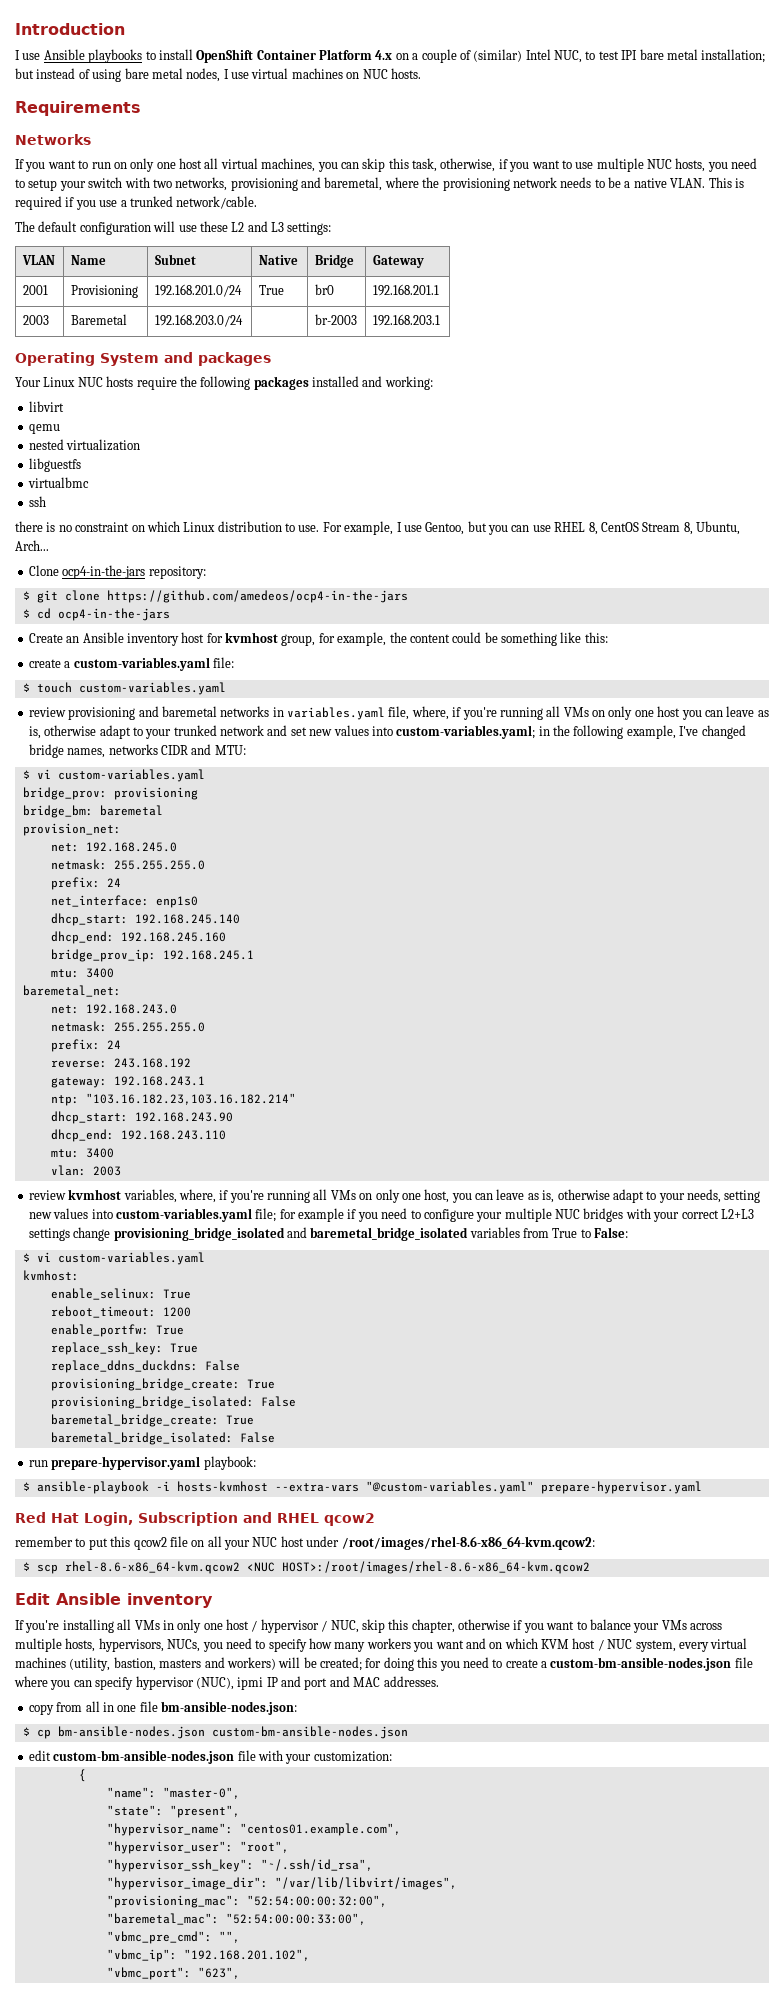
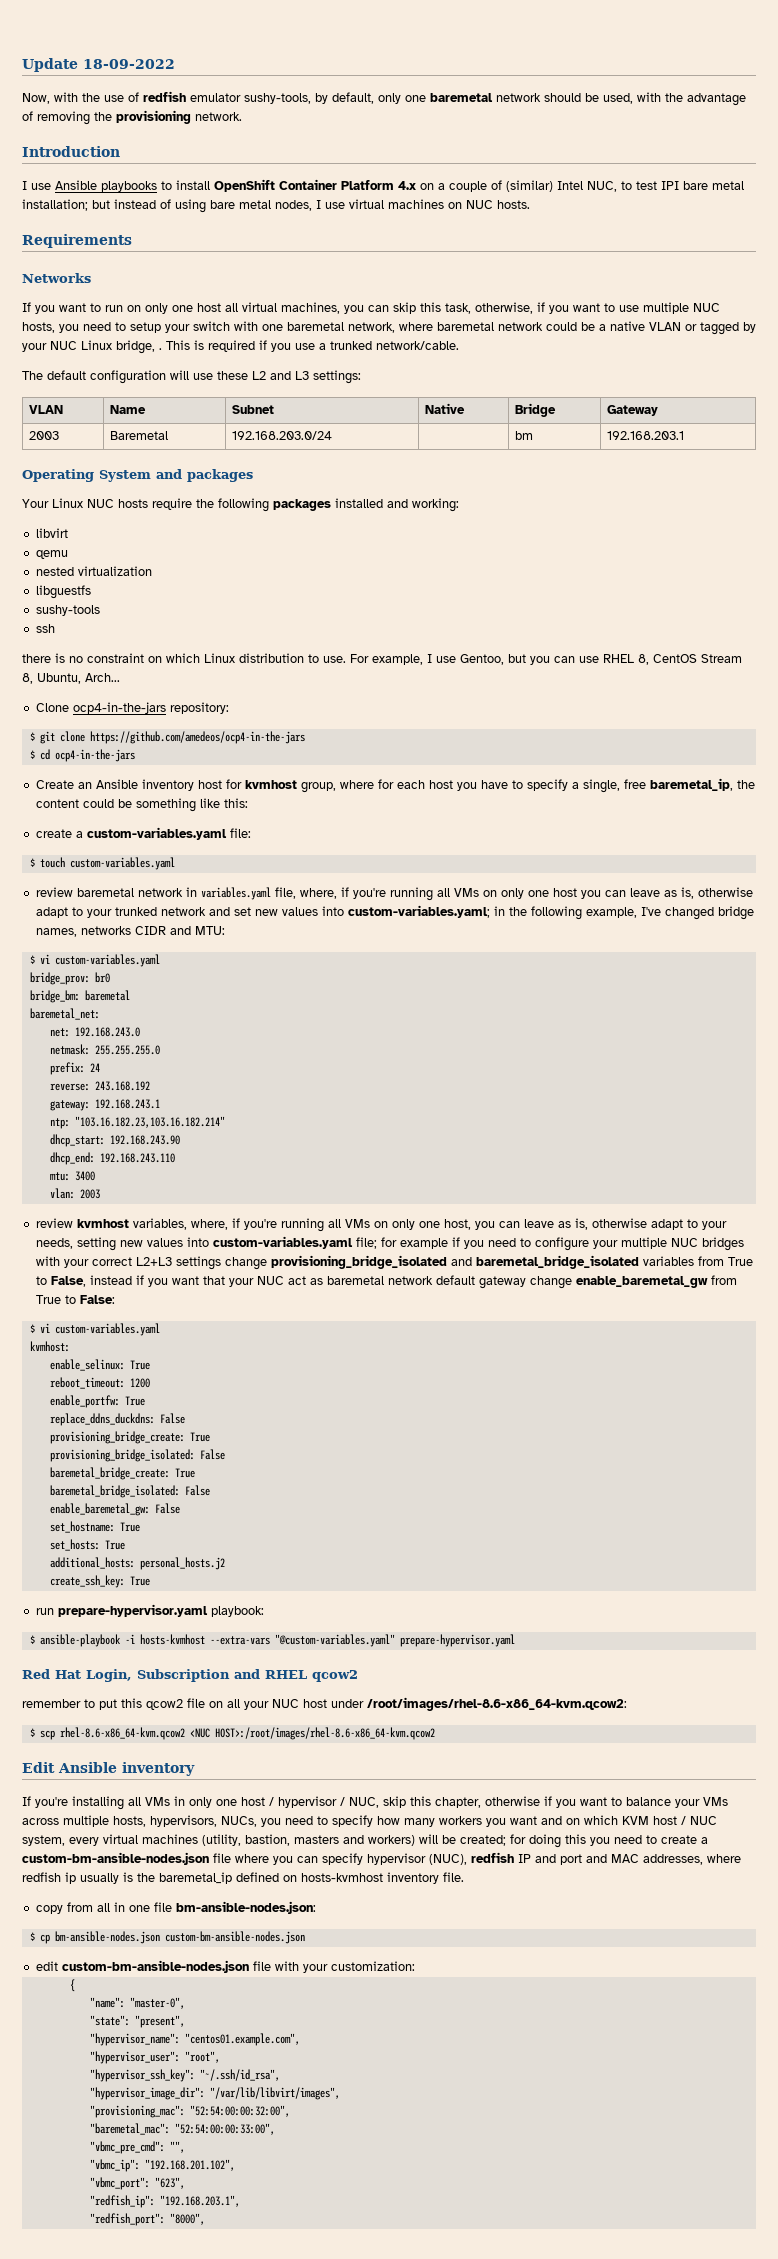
(15, 29) none -> [22,58,175,72] [22,91,746,106] [22,110,242,125] Update 18-09-2022 // Now, with the use of redfish emulator sushy-tools, by default, only one baremetal network should be used, with the advantage of removing the provisioning network. //
[152,177,706,191] two networks, provisioning and baremetal, where the provisioning network needs to be a native VLAN. -> [262,321,756,335] [22,340,162,354] one baremetal network, where baremetal network could be a native VLAN or tagged by your NUC Linux bridge, .
[22,285,48,295] [70,285,138,298] [154,284,242,297] [258,285,284,295] [314,284,334,295] [372,284,439,296] // 2001 | Provisioning | 192.168.201.0/24 | True | br0 | 192.168.201.1 -> (658, 410) none
[314,314,357,325] br-2003 -> [514,431,533,440] bm
[27,477,89,488] virtualbmc -> [35,605,100,616] sushy-tools
[318,632,387,646] for example, -> [339,778,733,793] where for each host you have to specify a single, free baremetal_ip,
[68,706,270,720] provisioning and baremetal networks -> [76,888,183,897] baremetal network
[113,787,198,800] provisioning -> [94,972,110,983] br0
[22,823,121,836] [50,842,177,852] [50,859,205,870] [50,877,121,890] [50,895,198,908] [50,913,240,926] [50,931,226,944] [50,949,254,962] [50,968,114,978] // provision_net: // net: 192.168.245.0 // netmask: 255.255.255.0 // prefix: 24 // net_interface: enp1s0 // dhcp_start: 192.168.245.140 // dhcp_end: 192.168.245.160 // bridge_prov_ip: 192.168.245.1 // mtu: 3400 -> (130, 995) none
(591, 1233) none -> [50,1275,737,1289] [35,1295,76,1304] False, instead if you want that your NUC act as baremetal network default gateway change enable_baremetal_gw from True to
[50,1342,198,1355] // replace_ssh_key: True -> (145, 1401) none
(275, 1437) none -> [49,1503,180,1516] [49,1521,140,1533] [49,1539,125,1551] [49,1557,225,1570] [49,1575,150,1588] // enable_baremetal_gw: False // set_hostname: True // set_hosts: True // additional_hosts: personal_hosts.j2 // create_ssh_key: True
[237,1677,264,1690] ipmi -> [471,1852,514,1863] redfish
[383,1676,439,1687] addresses. -> [643,1854,741,1865] [22,1872,464,1884] addresses, where redfish ip usually is the baremetal_ip defined on hosts-kvmhost inventory file.
(240, 1973) none -> [89,2195,240,2208] [89,2213,205,2226] // "redfish_ip": "192.168.203.1", // "redfish_port": "8000",

